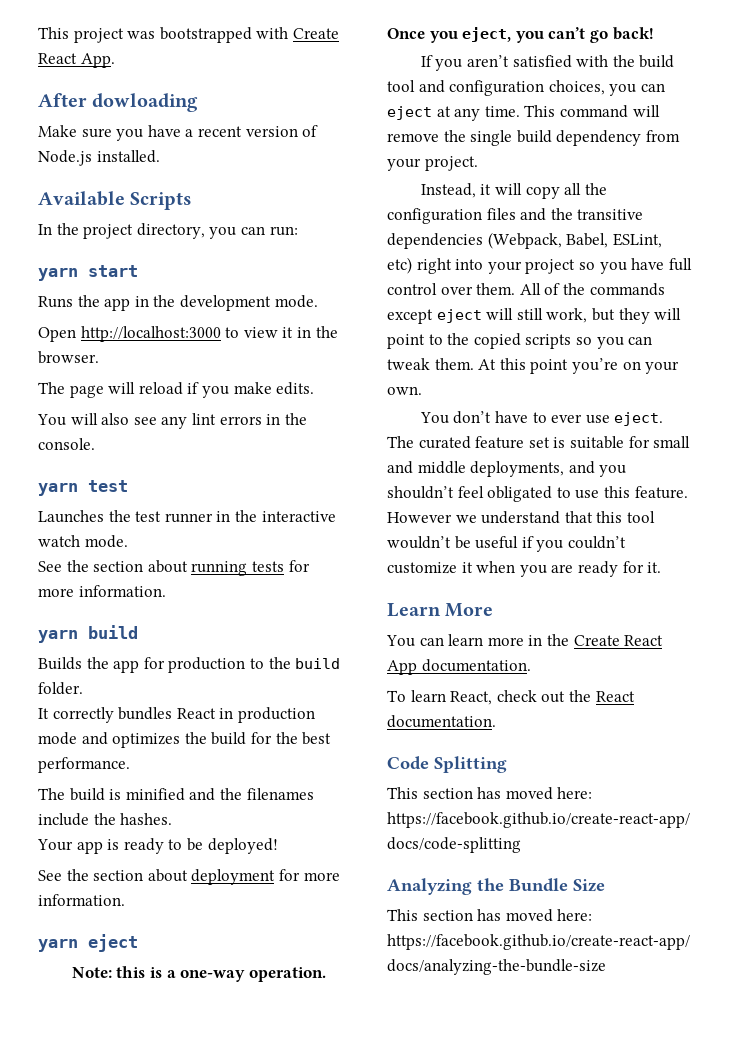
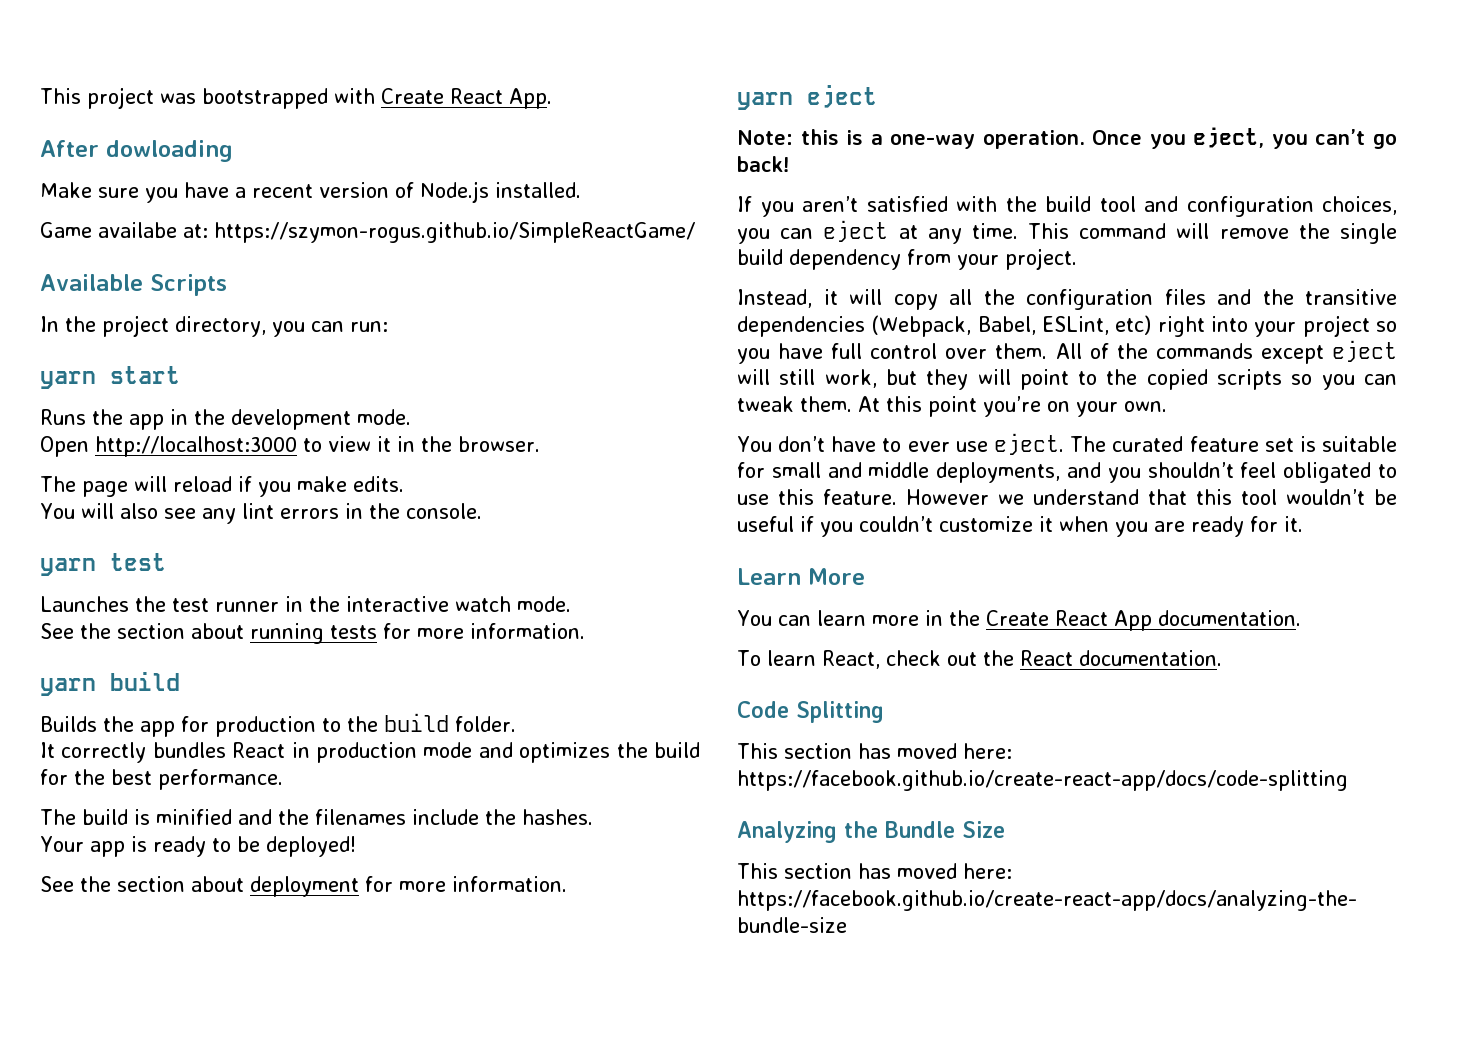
(160, 156) none -> [40,222,695,243] // Game availabe at: https://szymon-rogus.github.io/SimpleReactGame/

